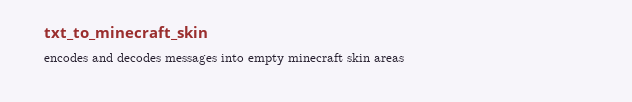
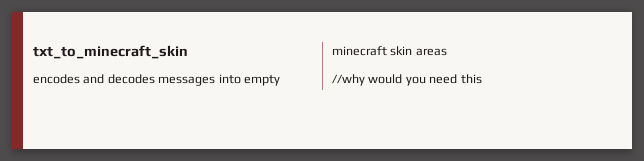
(404, 59) none -> [332,74,482,86] // //why would you need this

